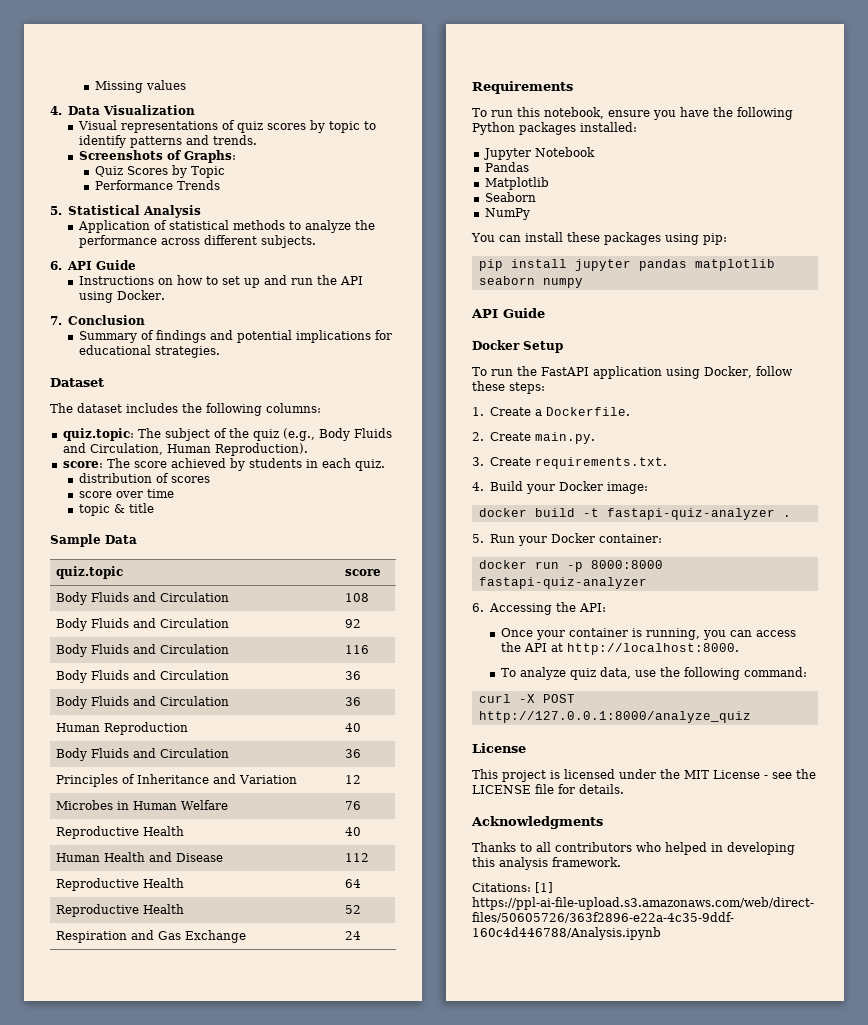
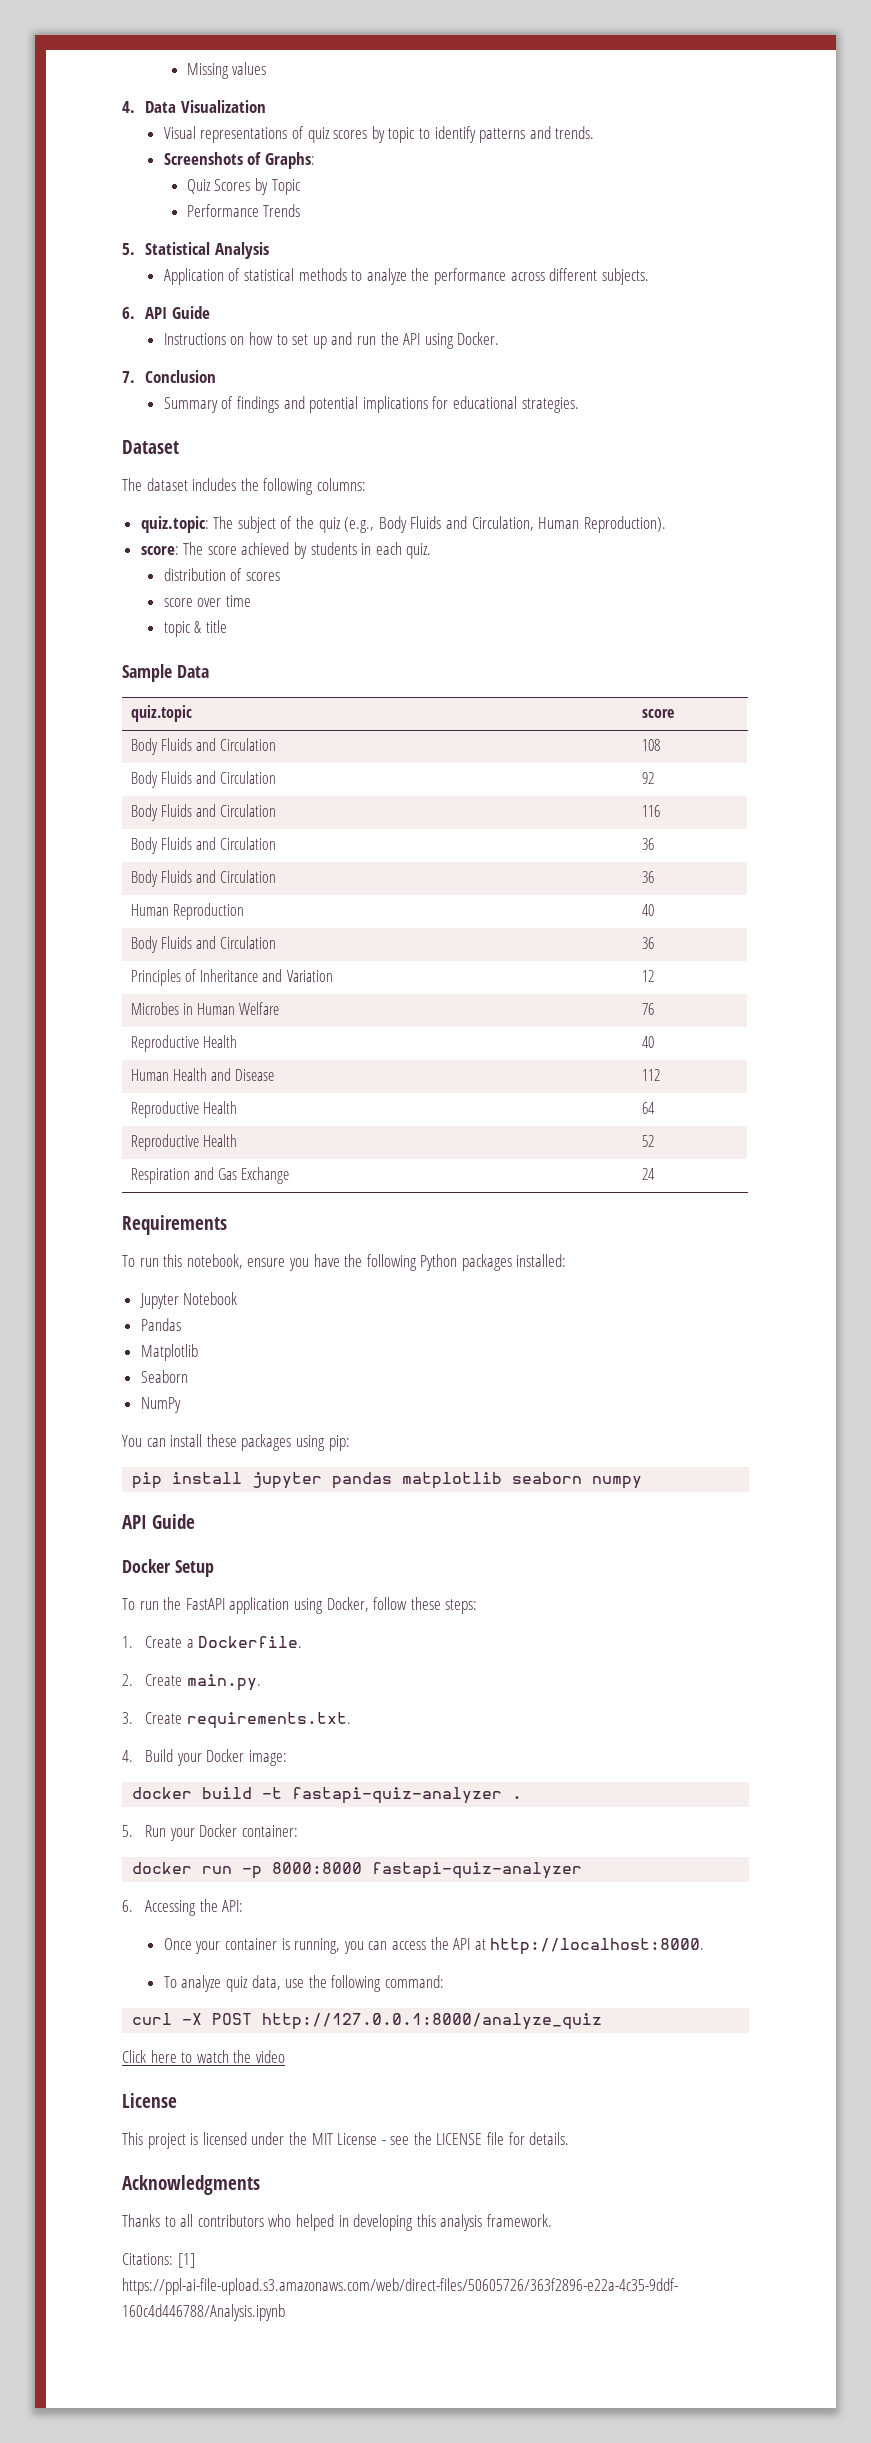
(751, 717) none -> [122,2050,285,2063] // Click here to watch the video

